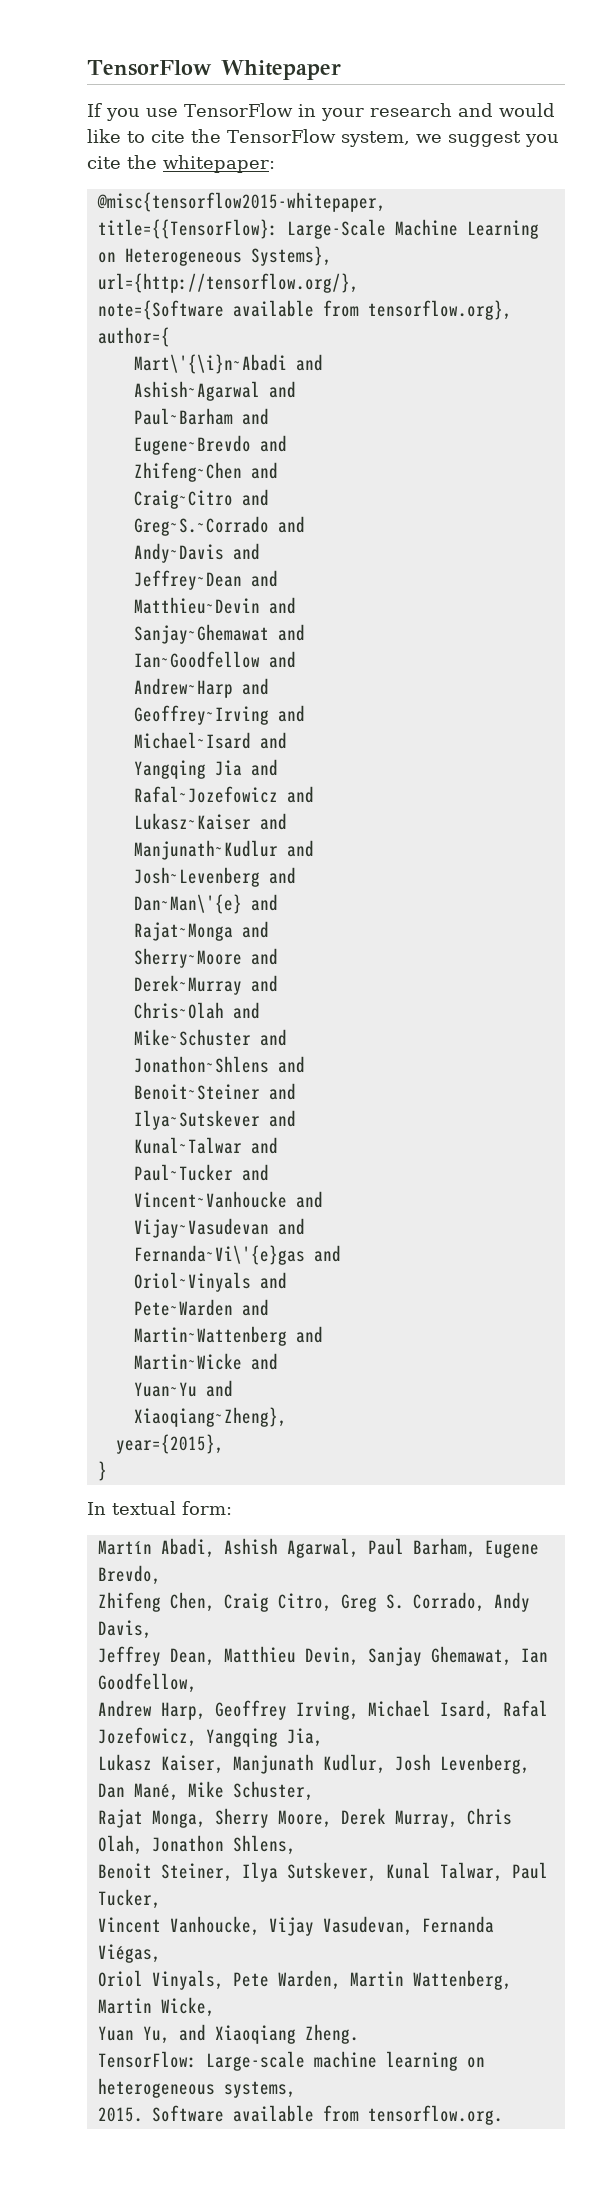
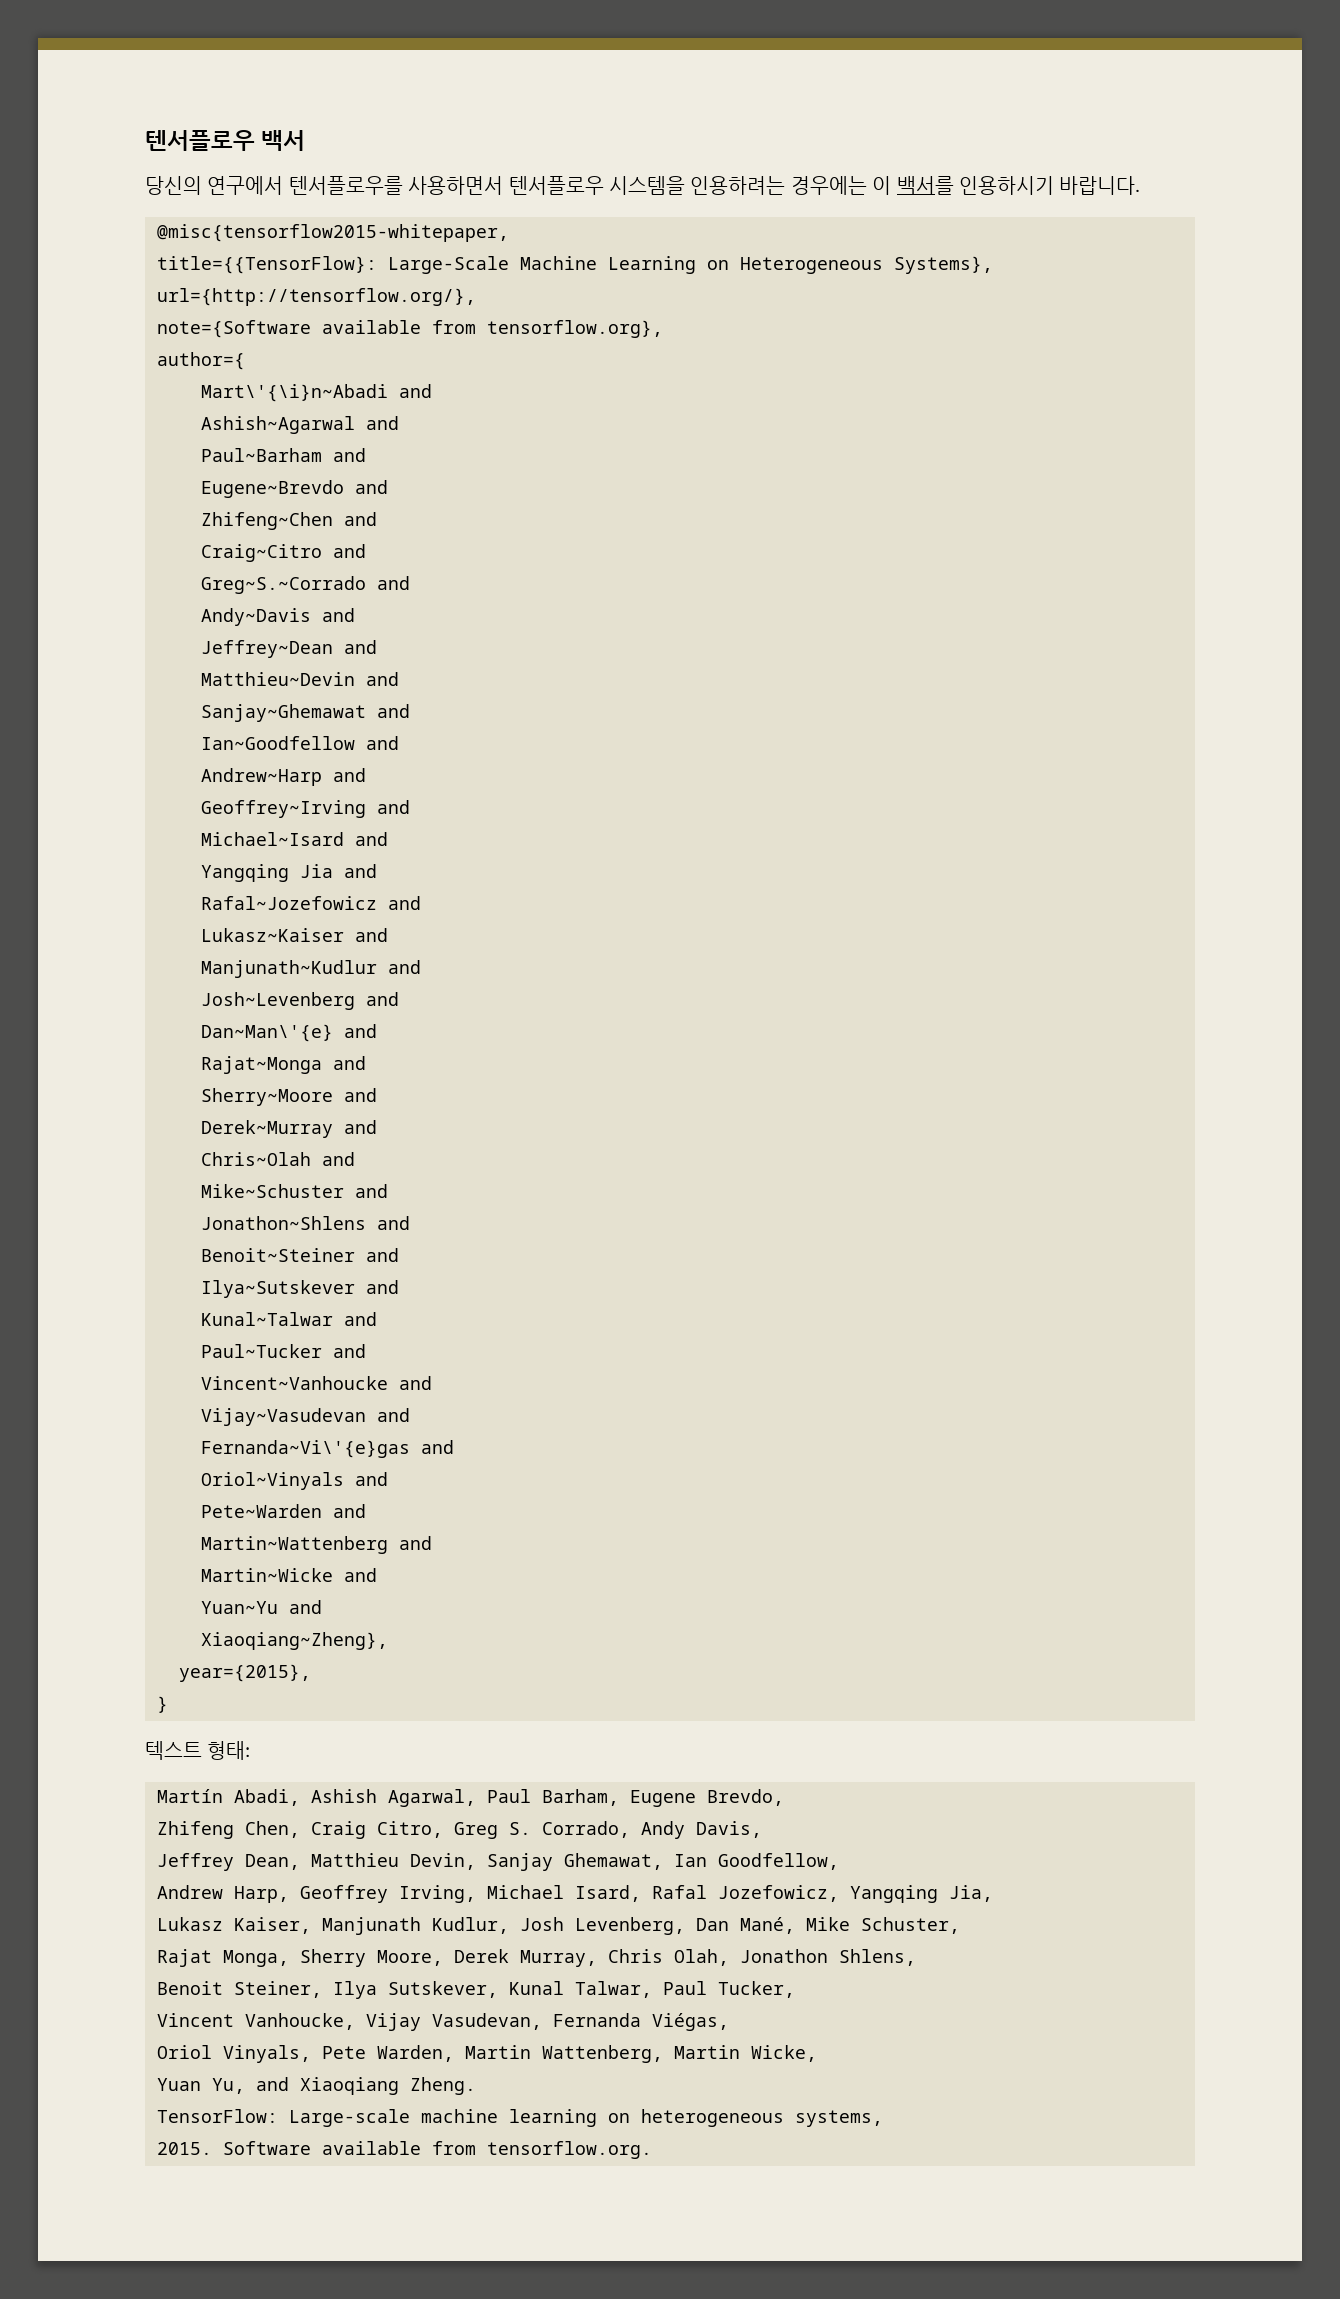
[87,60,341,80] [87,103,555,121] [87,129,559,147] [87,155,275,173] TensorFlow Whitepaper // If you use TensorFlow in your research and would like to cite the TensorFlow system, we suggest you cite the whitepaper: -> [145,130,306,151] [145,176,1141,195] 텐서플로우 백서 // 당신의 연구에서 텐서플로우를 사용하면서 텐서플로우 시스템을 인용하려는 경우에는 이 백서를 인용하시기 바랍니다.
[87,1501,232,1515] In textual form: -> [145,1741,251,1760] 텍스트 형태:

